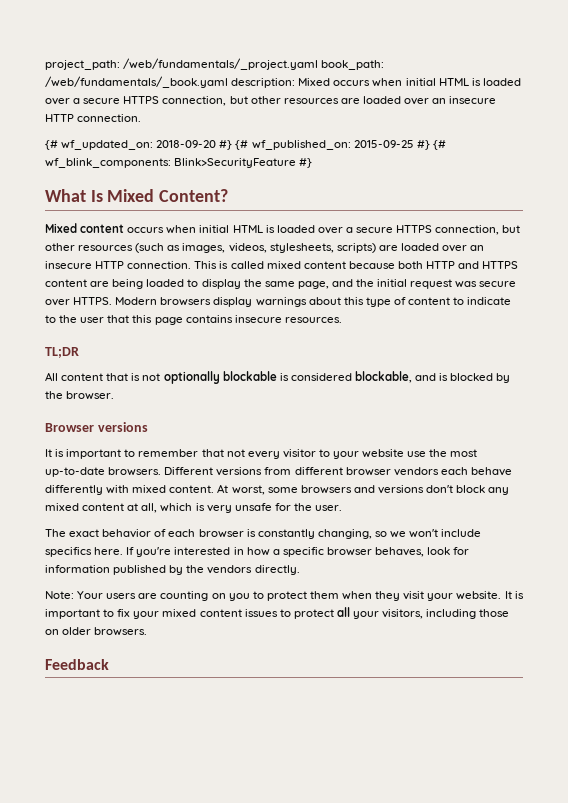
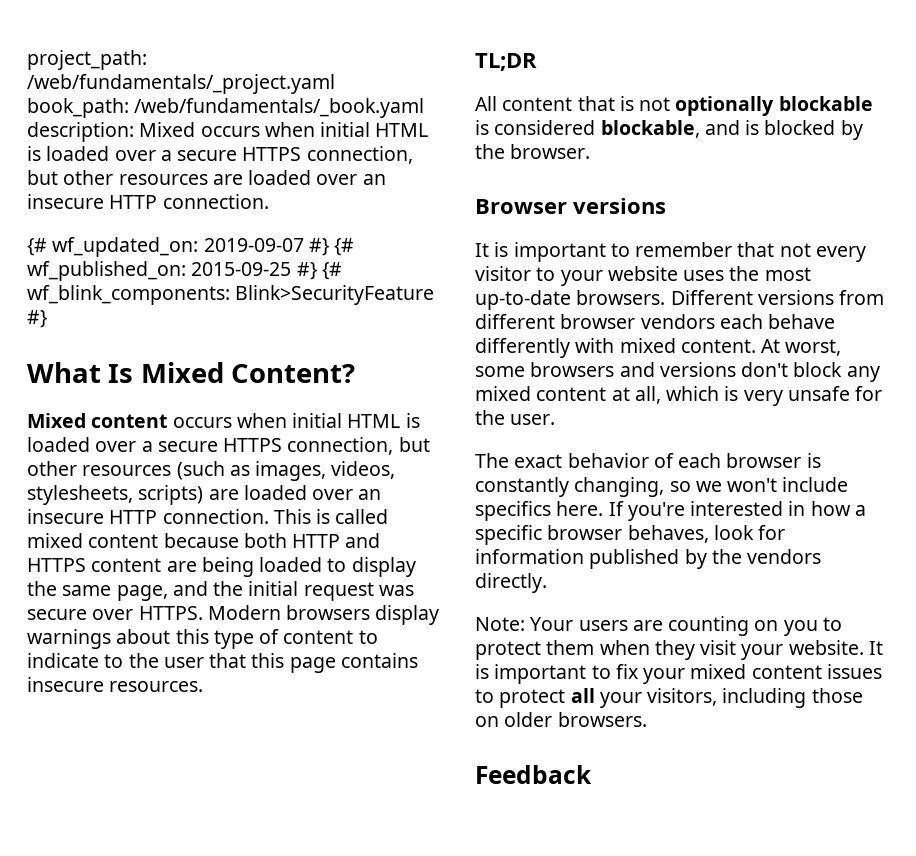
[156,140,217,148] 2018-09-20 -> [203,238,304,252] 2019-09-07
[407,451,427,457] use -> [683,270,725,281] uses

